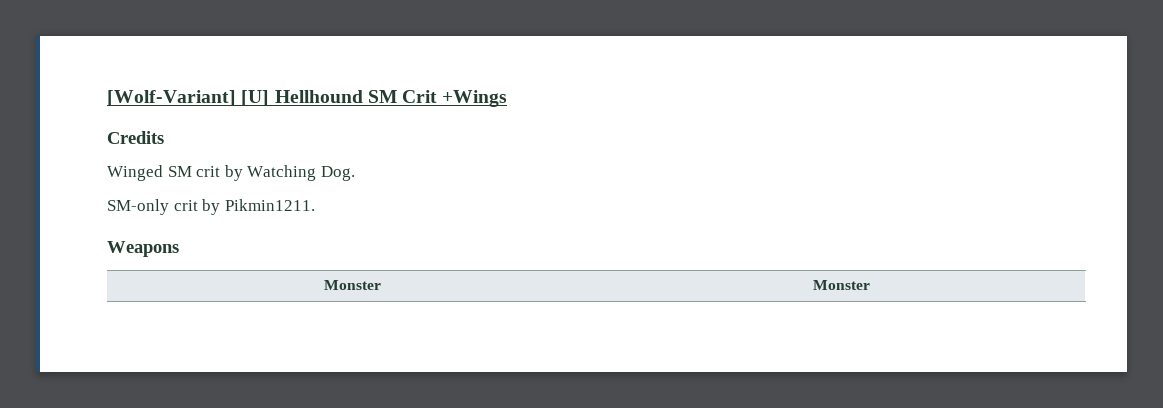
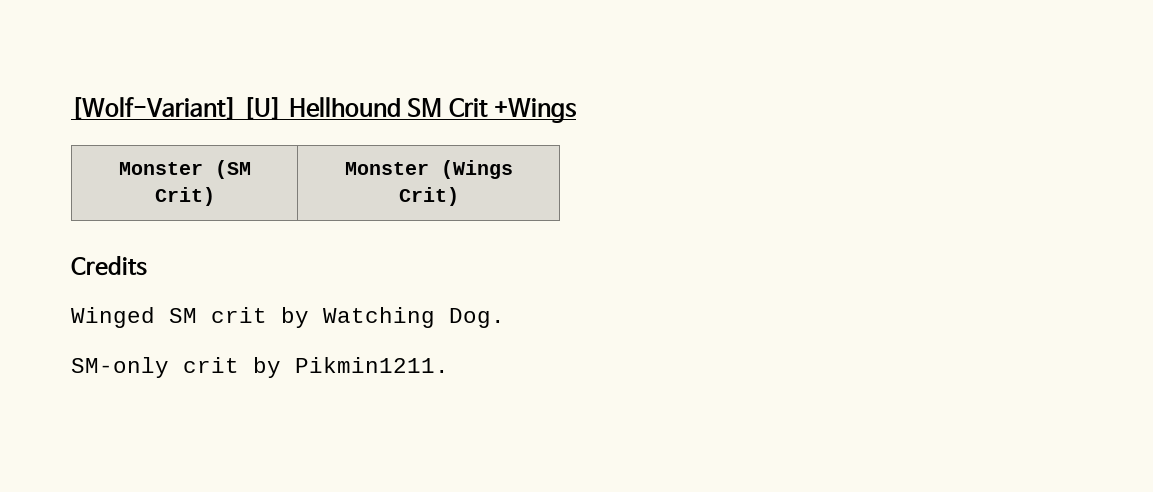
(508, 98) none -> [118,160,251,179] [154,187,215,206] [344,160,513,179] [398,187,459,206] // Monster (SM Crit) | Monster (Wings Crit)
[107,241,179,257] [323,280,381,290] [812,280,870,290] // Weapons // Monster | Monster -> (449, 365) none

